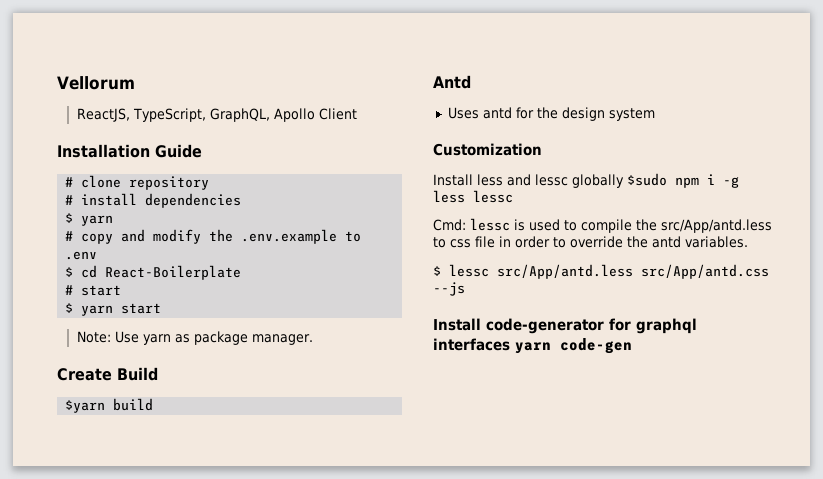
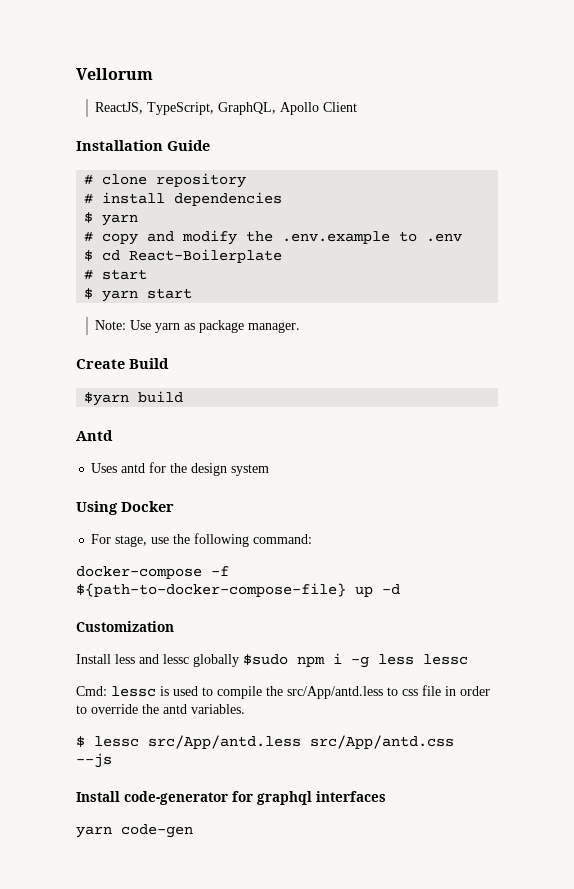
(655, 114) none -> [76,501,174,515] [91,533,313,547] [76,566,229,579] [76,583,400,597] // Using Docker // For stage, use the following command: // docker-compose -f ${path-to-docker-compose-file} up -d
(510, 344) none -> (386, 796) //

